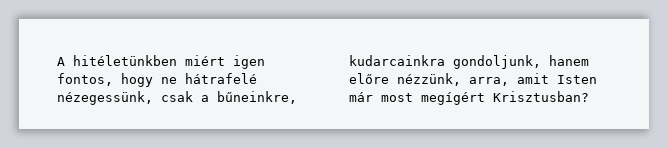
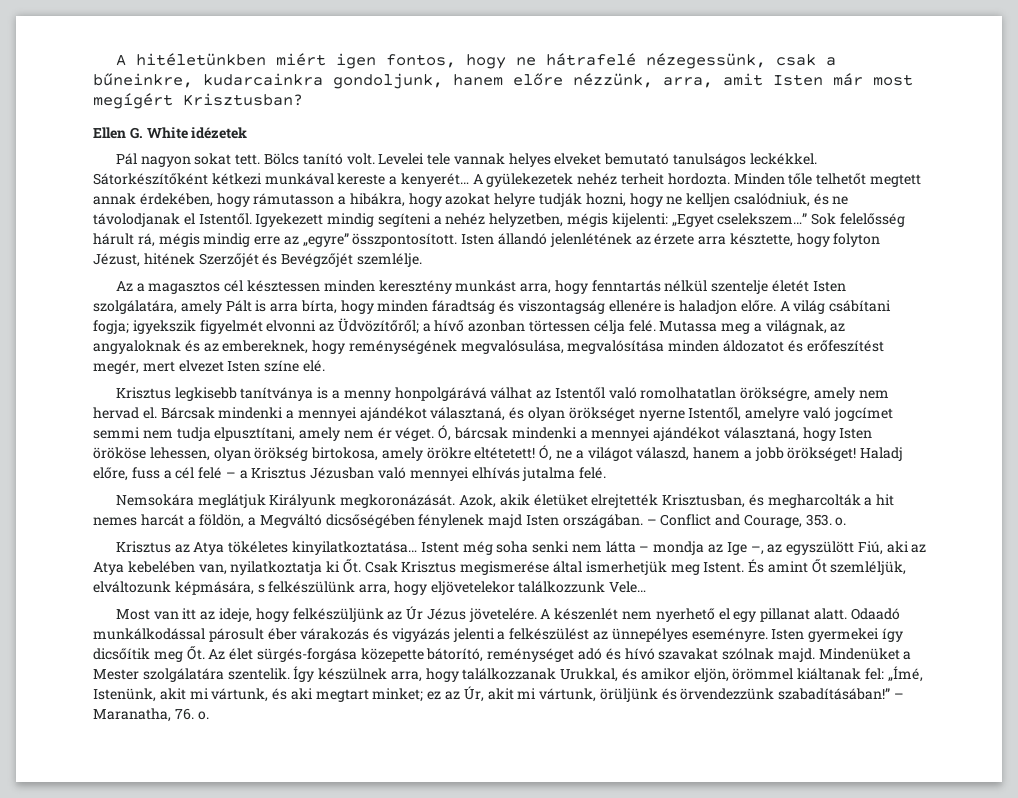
(589, 96) none -> [93,127,248,139] [115,153,817,167] [93,173,921,187] [93,193,849,207] [93,213,905,227] [93,233,881,247] [93,253,422,267] [115,280,846,294] [93,300,892,314] [93,318,846,334] [93,340,884,354] [93,360,325,374] [115,387,889,401] [93,407,893,421] [93,425,873,441] [93,445,904,461] [93,467,607,481] [115,494,895,508] [93,514,847,528] [115,541,927,555] [93,559,907,575] [93,581,647,595] [115,606,900,622] [93,628,903,642] [93,646,912,662] [93,666,923,682] [93,686,905,702] [93,708,209,722] // Ellen G. White idézetek // Pál nagyon sokat tett. Bölcs tanító volt. Levelei tele vannak helyes elveket bemutató tanulságos leckékkel. Sátorkészítőként kétkezi munkával kereste a kenyerét… A gyülekezetek nehéz terheit hordozta. Minden tőle telhetőt megtett annak érdekében, hogy rámutasson a hibákra, hogy azokat helyre tudják hozni, hogy ne kelljen csalódniuk, és ne távolodjanak el Istentől. Igyekezett mindig segíteni a nehéz helyzetben, mégis kijelenti: „Egyet cselekszem…” Sok felelősség hárult rá, mégis mindig erre az „egyre” összpontosított. Isten állandó jelenlétének az érzete arra késztette, hogy folyton Jézust, hitének Szerzőjét és Bevégzőjét szemlélje. // Az a magasztos cél késztessen minden keresztény munkást arra, hogy fenntartás nélkül szentelje életét Isten szolgálatára, amely Pált is arra bírta, hogy minden fáradtság és viszontagság ellenére is haladjon előre. A világ csábítani fogja; igyekszik figyelmét elvonni az Üdvözítőről; a hívő azonban törtessen célja felé. Mutassa meg a világnak, az angyaloknak és az embereknek, hogy reménységének megvalósulása, megvalósítása minden áldozatot és erőfeszítést megér, mert elvezet Isten színe elé. // Krisztus legkisebb tanítványa is a menny honpolgárává válhat az Istentől való romolhatatlan örökségre, amely nem hervad el. Bárcsak mindenki a mennyei ajándékot választaná, és olyan örökséget nyerne Istentől, amelyre való jogcímet semmi nem tudja elpusztítani, amely nem ér véget. Ó, bárcsak mindenki a mennyei ajándékot választaná, hogy Isten örököse lehessen, olyan örökség birtokosa, amely örökre eltétetett! Ó, ne a világot válaszd, hanem a jobb örökséget! Haladj előre, fuss a cél felé – a Krisztus Jézusban való mennyei elhívás jutalma felé. // Nemsokára meglátjuk Királyunk megkoronázását. Azok, akik életüket elrejtették Krisztusban, és megharcolták a hit nemes harcát a földön, a Megváltó dicsőségében fénylenek majd Isten országában. – Conflict and Courage, 353. o. // Krisztus az Atya tökéletes kinyilatkoztatása… Istent még soha senki nem látta – mondja az Ige –, az egyszülött Fiú, aki az Atya kebelében van, nyilatkoztatja ki Őt. Csak Krisztus megismerése által ismerhetjük meg Istent. És amint Őt szemléljük, elváltozunk képmására, s felkészülünk arra, hogy eljövetelekor találkozzunk Vele… // Most van itt az ideje, hogy felkészüljünk az Úr Jézus jövetelére. A készenlét nem nyerhető el egy pillanat alatt. Odaadó munkálkodással párosult éber várakozás és vigyázás jelenti a felkészülést az ünnepélyes eseményre. Isten gyermekei így dicsőítik meg Őt. Az élet sürgés-forgása közepette bátorító, reménységet adó és hívó szavakat szólnak majd. Mindenüket a Mester szolgálatára szentelik. Így készülnek arra, hogy találkozzanak Urukkal, és amikor eljön, örömmel kiáltanak fel: „Ímé, Istenünk, akit mi vártunk, és aki megtart minket; ez az Úr, akit mi vártunk, örüljünk és örvendezzünk szabadításában!” – Maranatha, 76. o.

